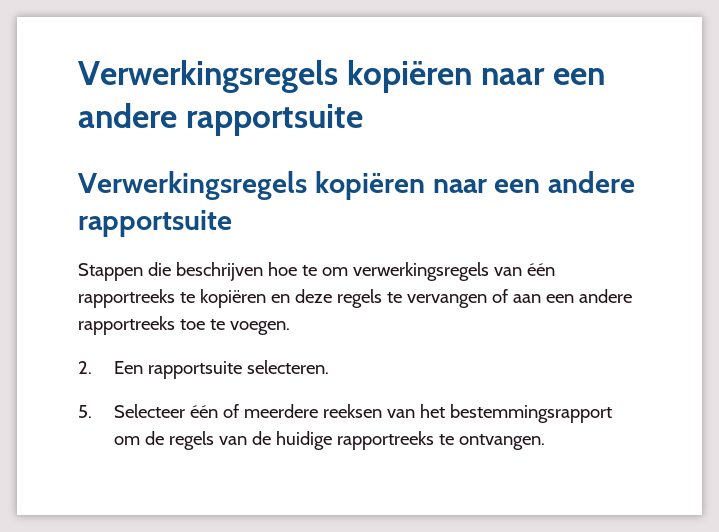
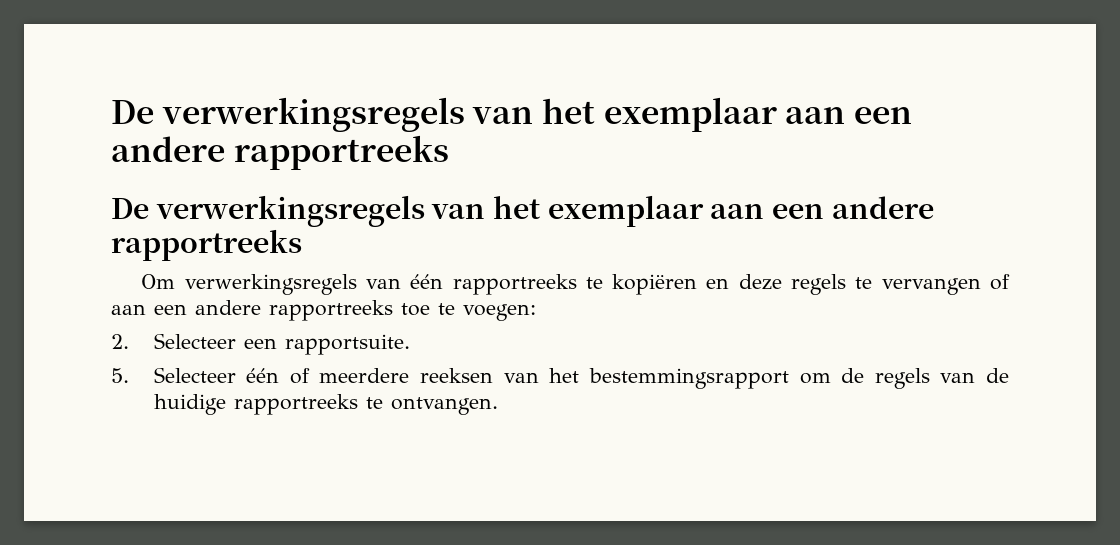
[78,60,606,93] [78,103,364,136] [78,171,636,200] [78,210,232,237] [78,262,348,281] Verwerkingsregels kopiëren naar een andere rapportsuite // Verwerkingsregels kopiëren naar een andere rapportsuite // Stappen die beschrijven hoe te om -> [111,97,912,132] [111,135,449,170] [111,195,934,227] [111,229,302,261] [141,274,176,289] De verwerkingsregels van het exemplaar aan een andere rapportreeks // De verwerkingsregels van het exemplaar aan een andere rapportreeks // Om
[229,321,290,335] voegen. -> [463,304,536,321] voegen:
[113,360,329,379] Een rapportsuite selecteren. -> [153,333,410,355] Selecteer een rapportsuite.

